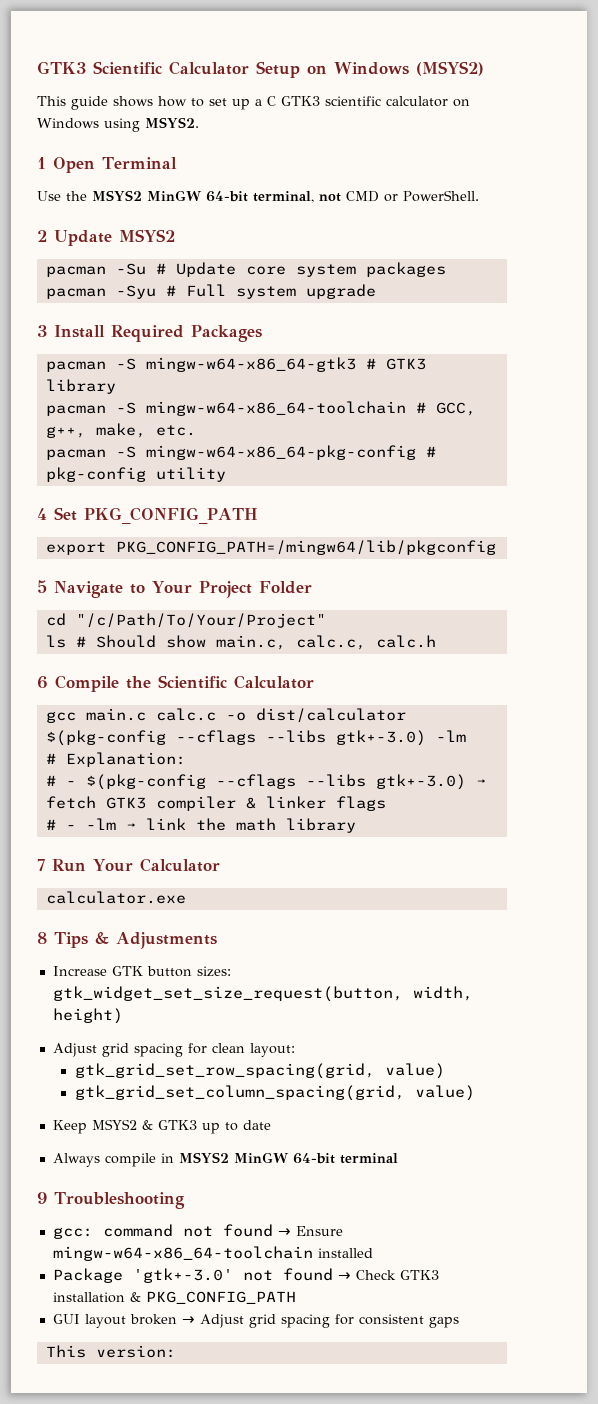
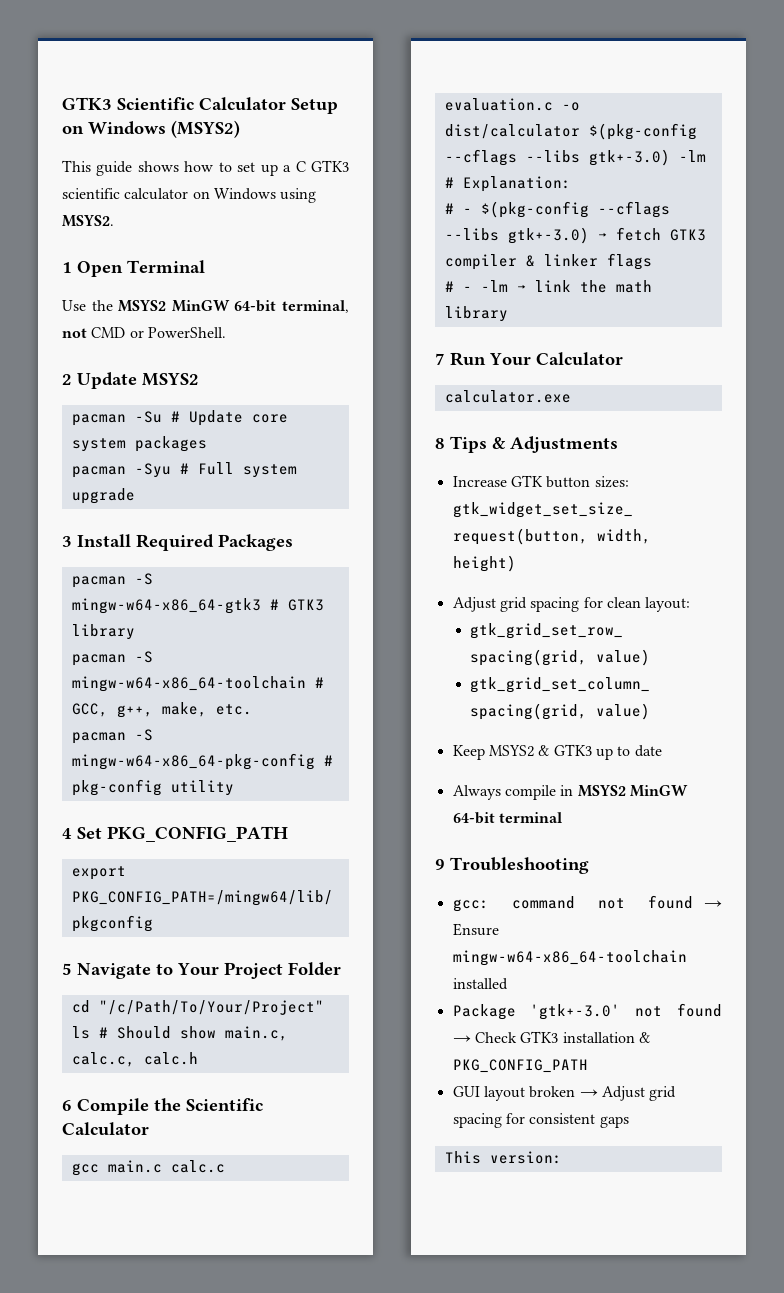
(216, 714) none -> [444,98,553,111] evaluation.c

